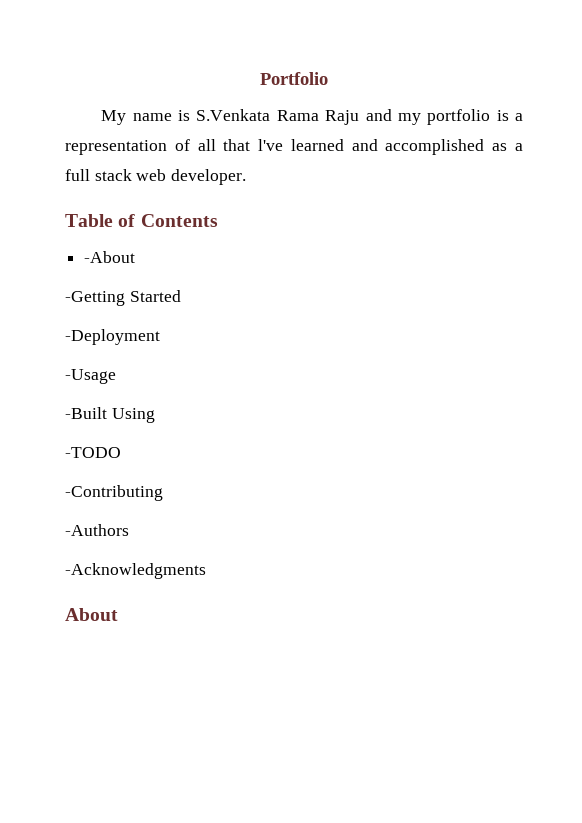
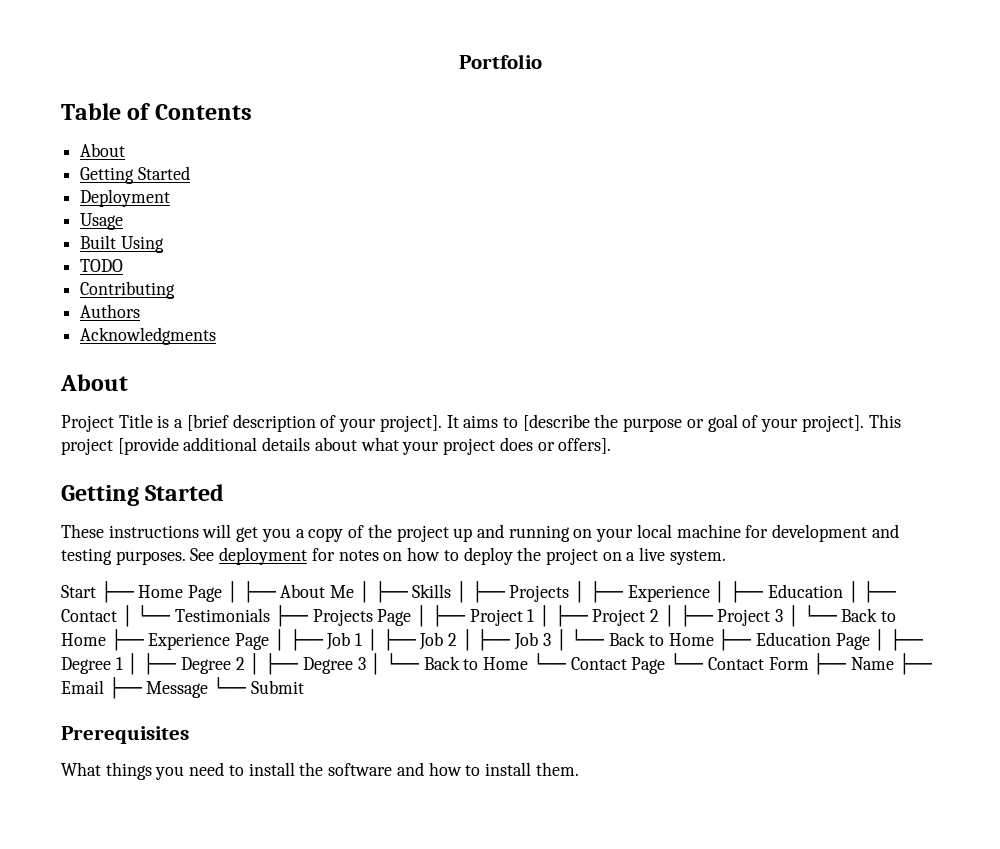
[101,109,523,125] [65,139,523,155] [65,169,247,185] // My name is S.Venkata Rama Raju and my portfolio is a representation of all that l've learned and accomplished as a full stack web developer. -> (542, 61) none
[84,251,136,263] [65,290,181,306] [65,329,160,345] [65,369,116,384] [65,407,155,423] [65,447,121,458] [65,485,163,501] [65,524,129,536] [65,563,206,579] [65,608,118,621] -About // -Getting Started // -Deployment // -Usage // -Built Using // -TODO // -Contributing // -Authors // -Acknowledgments // About -> [80,143,126,157] [80,166,190,184] [80,189,171,207] [80,213,124,230] [80,235,164,253] [80,259,124,272] [80,281,176,299] [80,304,141,318] [80,327,217,345] [60,374,128,391] [61,414,901,432] [61,437,612,455] [61,484,225,506] [61,524,899,542] [61,547,726,565] [61,581,898,603] [61,605,896,627] [61,629,925,651] [61,653,933,675] [61,677,304,699] [61,726,189,744] [61,762,579,780] About // Getting Started // Deployment // Usage // Built Using // TODO // Contributing // Authors // Acknowledgments // About // Project Title is a [brief description of your project]. It aims to [describe the purpose or goal of your project]. This project [provide additional details about what your project does or offers]. // Getting Started // These instructions will get you a copy of the project up and running on your local machine for development and testing purposes. See deployment for notes on how to deploy the project on a live system. // Start ├── Home Page │ ├── About Me │ ├── Skills │ ├── Projects │ ├── Experience │ ├── Education │ ├── Contact │ └── Testimonials ├── Projects Page │ ├── Project 1 │ ├── Project 2 │ ├── Project 3 │ └── Back to Home ├── Experience Page │ ├── Job 1 │ ├── Job 2 │ ├── Job 3 │ └── Back to Home ├── Education Page │ ├── Degree 1 │ ├── Degree 2 │ ├── Degree 3 │ └── Back to Home └── Contact Page └── Contact Form ├── Name ├── Email ├── Message └── Submit // Prerequisites // What things you need to install the software and how to install them.

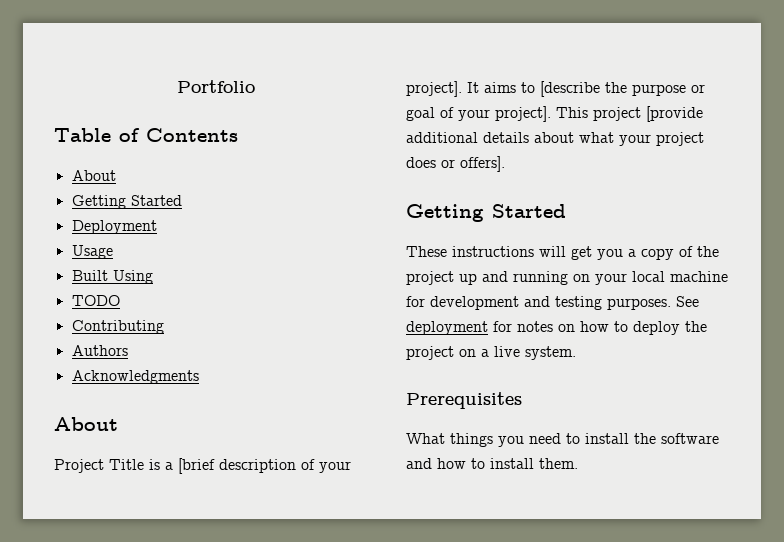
[61,581,898,603] [61,605,896,627] [61,629,925,651] [61,653,933,675] [61,677,304,699] // Start ├── Home Page │ ├── About Me │ ├── Skills │ ├── Projects │ ├── Experience │ ├── Education │ ├── Contact │ └── Testimonials ├── Projects Page │ ├── Project 1 │ ├── Project 2 │ ├── Project 3 │ └── Back to Home ├── Experience Page │ ├── Job 1 │ ├── Job 2 │ ├── Job 3 │ └── Back to Home ├── Education Page │ ├── Degree 1 │ ├── Degree 2 │ ├── Degree 3 │ └── Back to Home └── Contact Page └── Contact Form ├── Name ├── Email ├── Message └── Submit -> (576, 353) none

